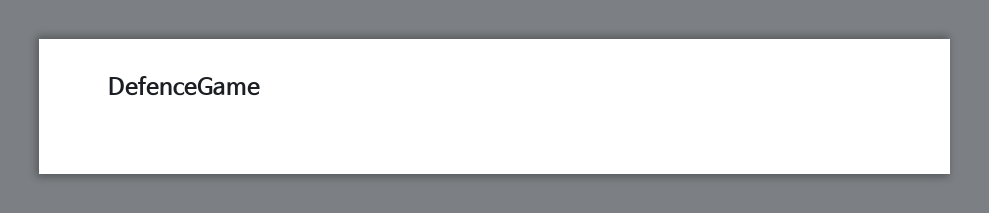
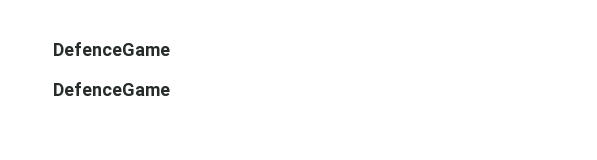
[108,76,260,96] DefenceGame -> [53,42,170,56] [53,82,170,96] DefenceGame // DefenceGame

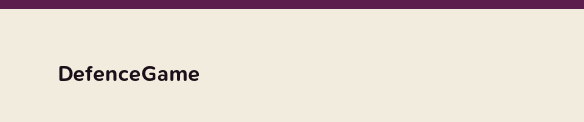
[53,42,170,56] [53,82,170,96] DefenceGame // DefenceGame -> [58,65,200,82] DefenceGame

